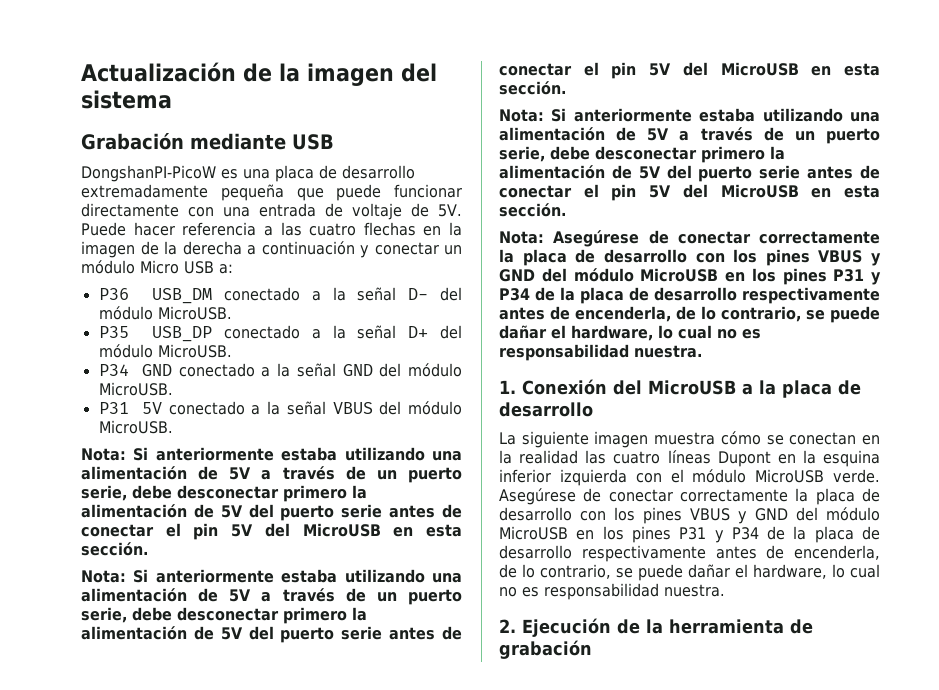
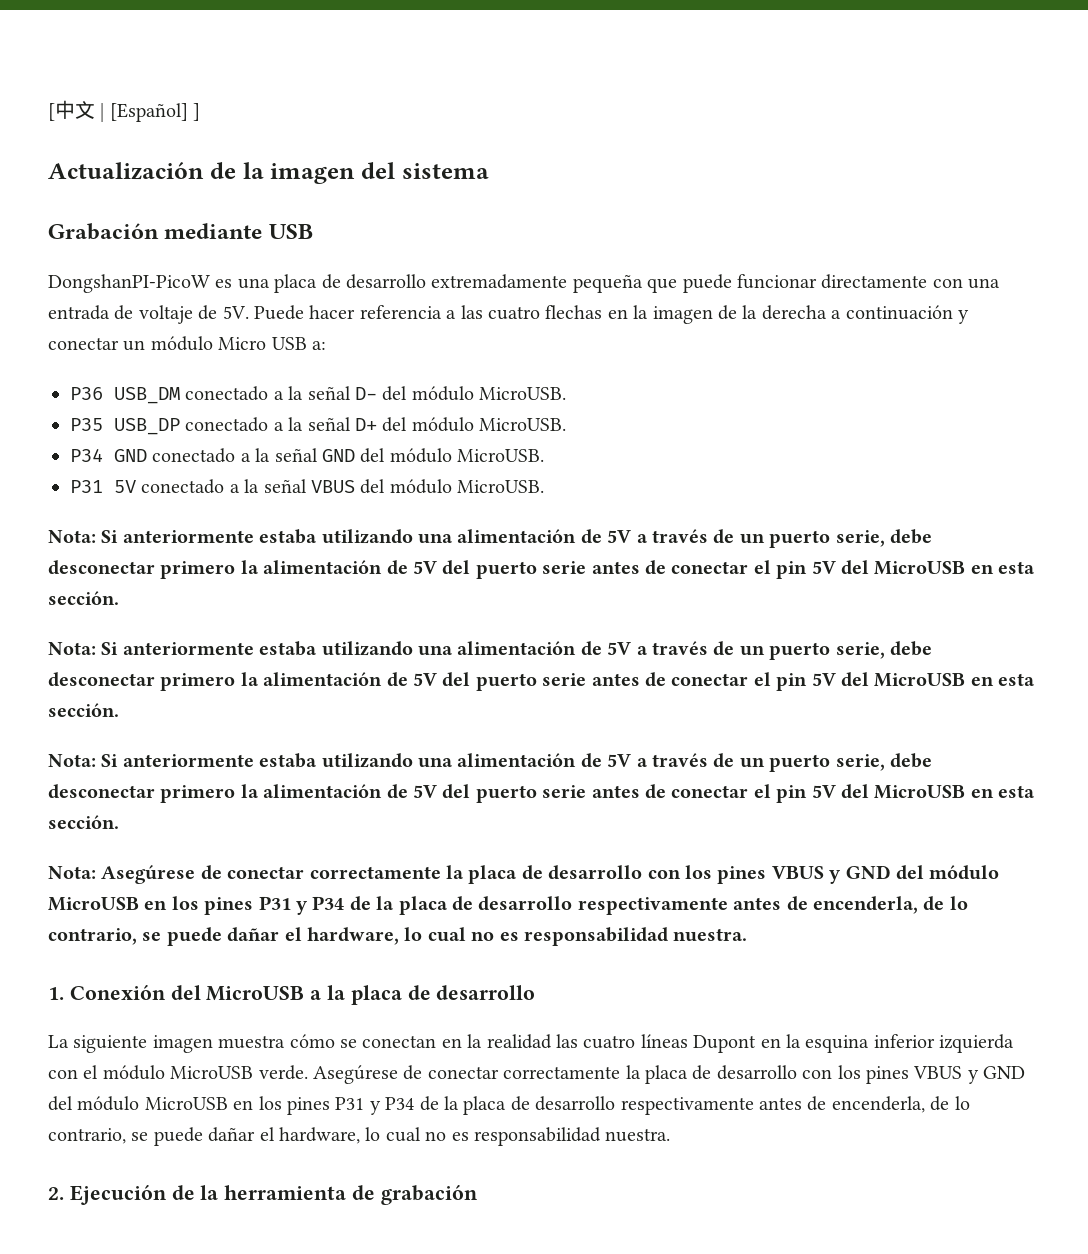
(81, 72) none -> [48,100,201,122] [中文 | [Español] ] //

